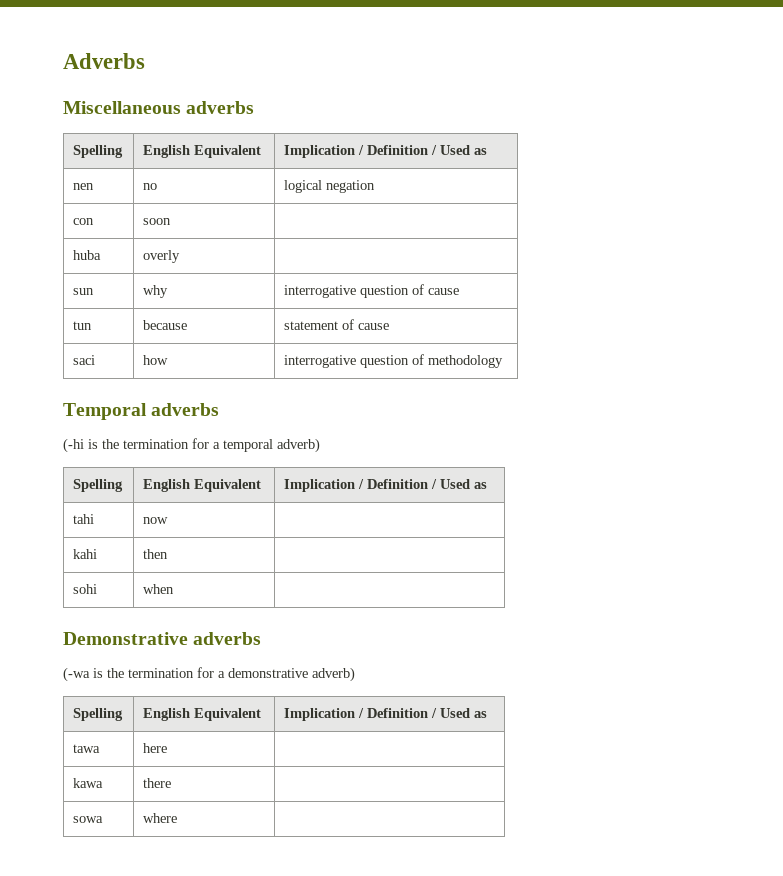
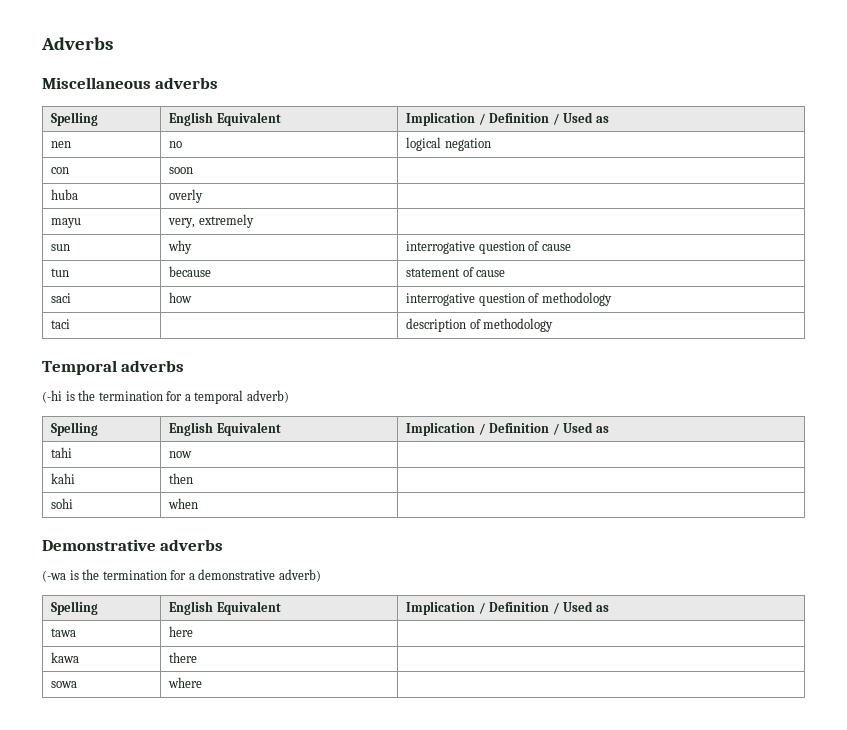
(181, 256) none -> [51,218,82,228] [168,214,254,228] // mayu | very, extremely |
(504, 361) none -> [51,319,71,329] [406,318,554,332] // taci | | description of methodology

